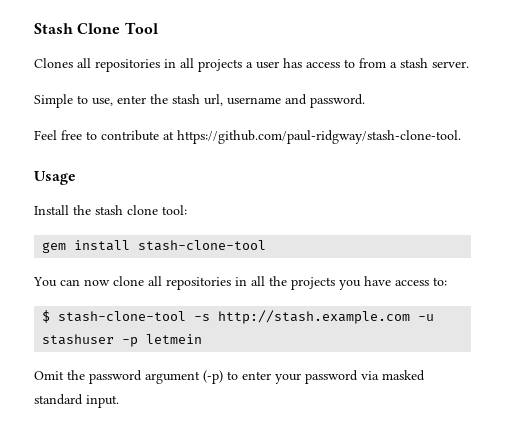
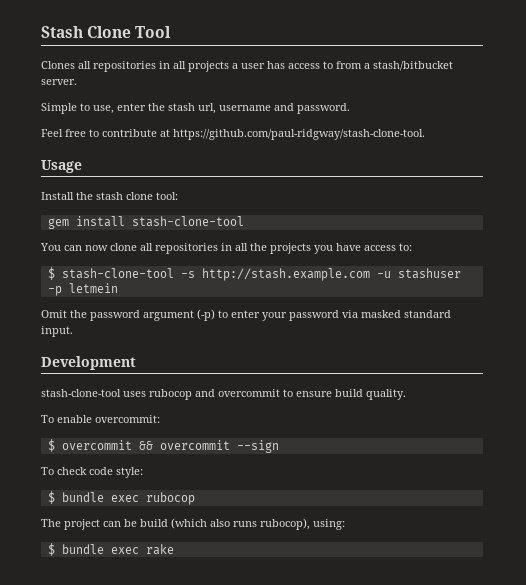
[400,58,428,68] stash -> [373,61,453,71] stash/bitbucket
(119, 401) none -> [41,356,136,370] [41,389,406,400] [41,415,160,423] [47,439,279,453] [41,467,143,478] [47,491,195,505] [41,518,345,530] [47,543,174,556] // Development // stash-clone-tool uses rubocop and overcommit to ensure build quality. // To enable overcommit: // $ overcommit && overcommit --sign // To check code style: // $ bundle exec rubocop // The project can be build (which also runs rubocop), using: // $ bundle exec rake

